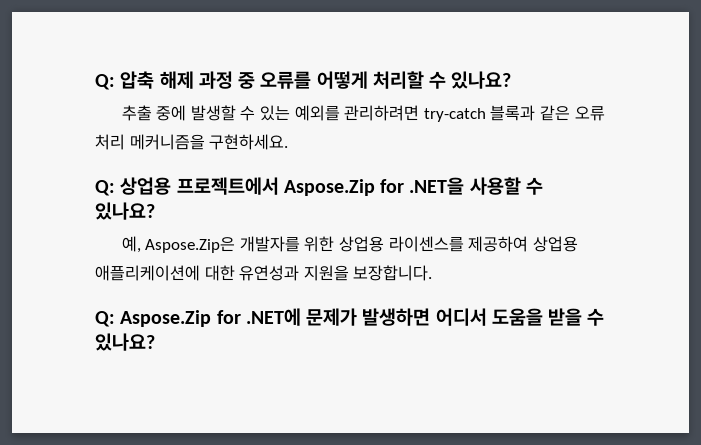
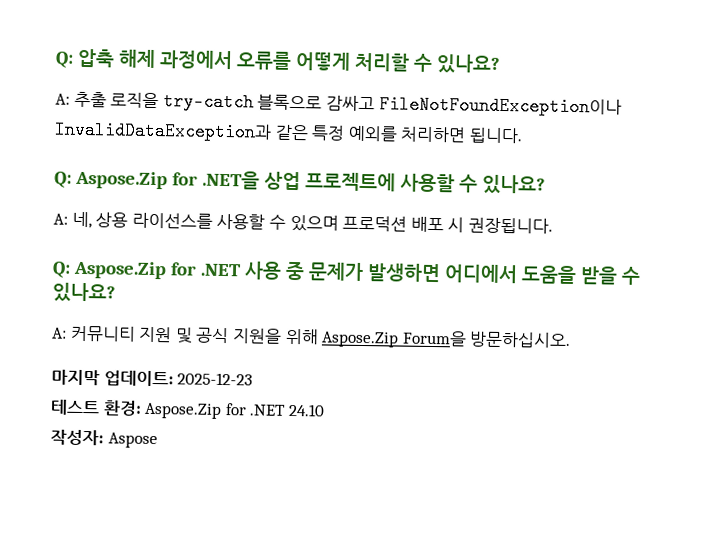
[198,71,256,89] 과정 중 -> [158,50,233,70] 과정에서
[121,105,605,122] [95,134,289,150] [95,177,279,196] 추출 중에 발생할 수 있는 예외를 관리하려면 try-catch 블록과 같은 오류 처리 메커니즘을 구현하세요. // Q: 상업용 프로젝트에서 -> [55,91,622,117] [54,120,523,144] [54,171,72,188] A: 추출 로직을 try‑catch 블록으로 감싸고 FileNotFoundException이나 InvalidDataException과 같은 특정 예외를 처리하면 됩니다. // Q:
(465, 186) none -> [263,171,396,192] 상업 프로젝트에
[121,236,578,253] [95,265,433,281] [95,308,301,327] 예, Aspose.Zip은 개발자를 위한 상업용 라이센스를 제공하여 상업용 애플리케이션에 대한 유연성과 지원을 보장합니다. // Q: Aspose.Zip for .NET에 -> [53,211,553,234] [52,260,305,281] A: 네, 상용 라이선스를 사용할 수 있으며 프로덕션 배포 시 권장됩니다. // Q: Aspose.Zip for .NET 사용 중
[435,308,487,326] 어디서 -> [443,264,518,284] 어디에서
(155, 342) none -> [51,325,572,348] [51,369,254,387] [50,399,325,419] [50,429,158,449] // A: 커뮤니티 지원 및 공식 지원을 위해 Aspose.Zip Forum을 방문하십시오. // 마지막 업데이트: 2025-12-23 // 테스트 환경: Aspose.Zip for .NET 24.10 // 작성자: Aspose

